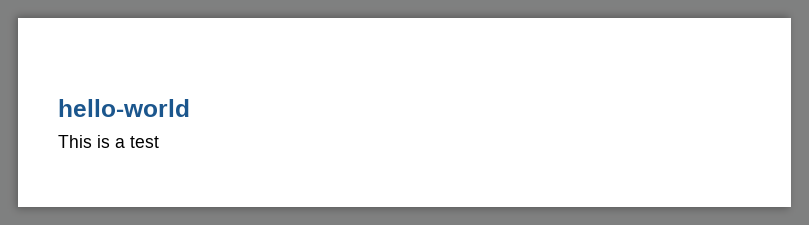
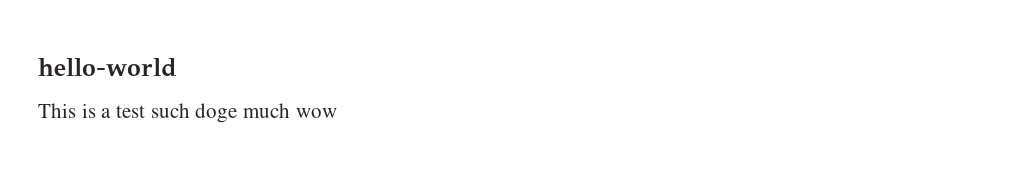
(159, 142) none -> [150,103,337,123] such doge much wow

